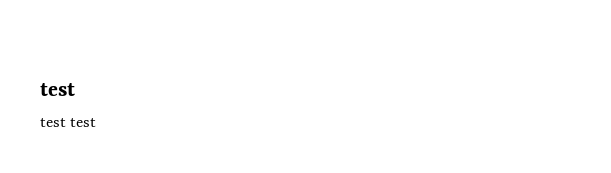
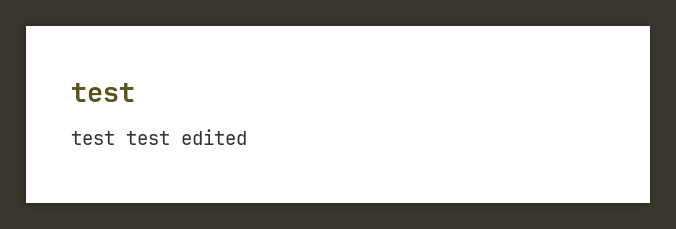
(97, 122) none -> [181,129,247,145] edited

